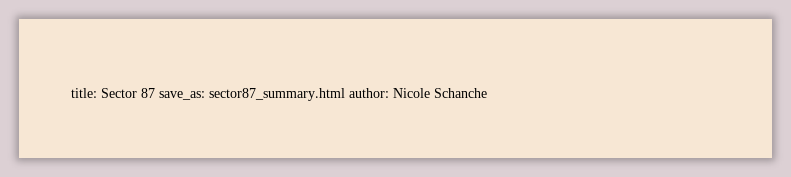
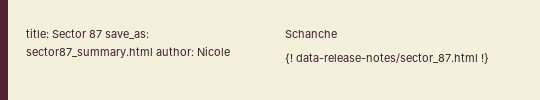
(487, 93) none -> [285,53,489,64] // {! data-release-notes/sector_87.html !}

